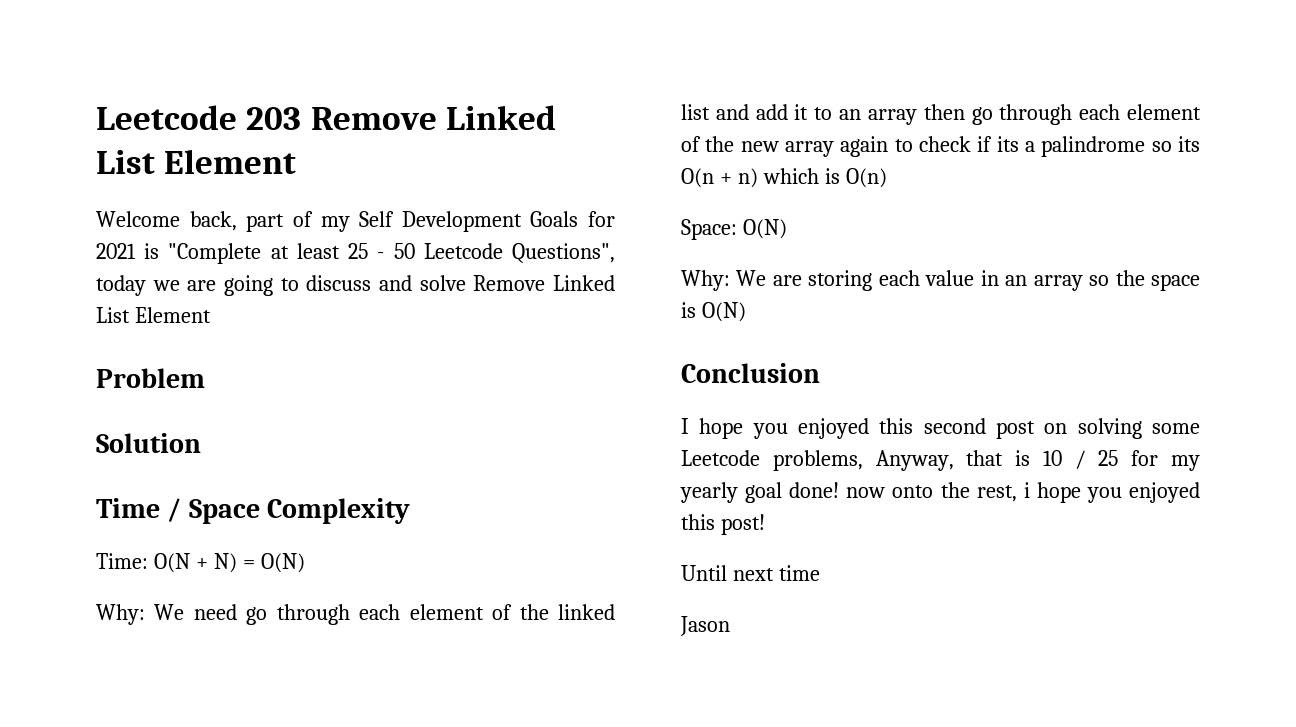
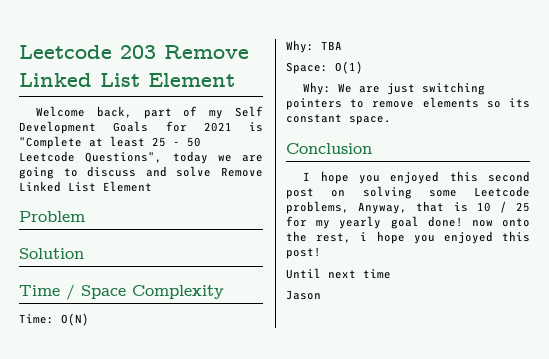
[153,553,305,573] [96,604,615,625] [681,104,1201,125] [681,136,1200,157] [681,168,887,188] O(N + N) = O(N) // Why: We need go through each element of the linked list and add it to an array then go through each element of the new array again to check if its a palindrome so its O(n + n) which is O(n) -> [61,313,89,326] [286,40,342,53] O(N) // Why: TBA
[742,219,787,239] O(N) -> [335,61,363,74] O(1)
[808,270,1200,291] [681,302,746,322] storing each value in an array so the space is O(N) -> [387,82,486,95] [286,97,530,110] [286,114,391,125] just switching pointers to remove elements so its constant space.

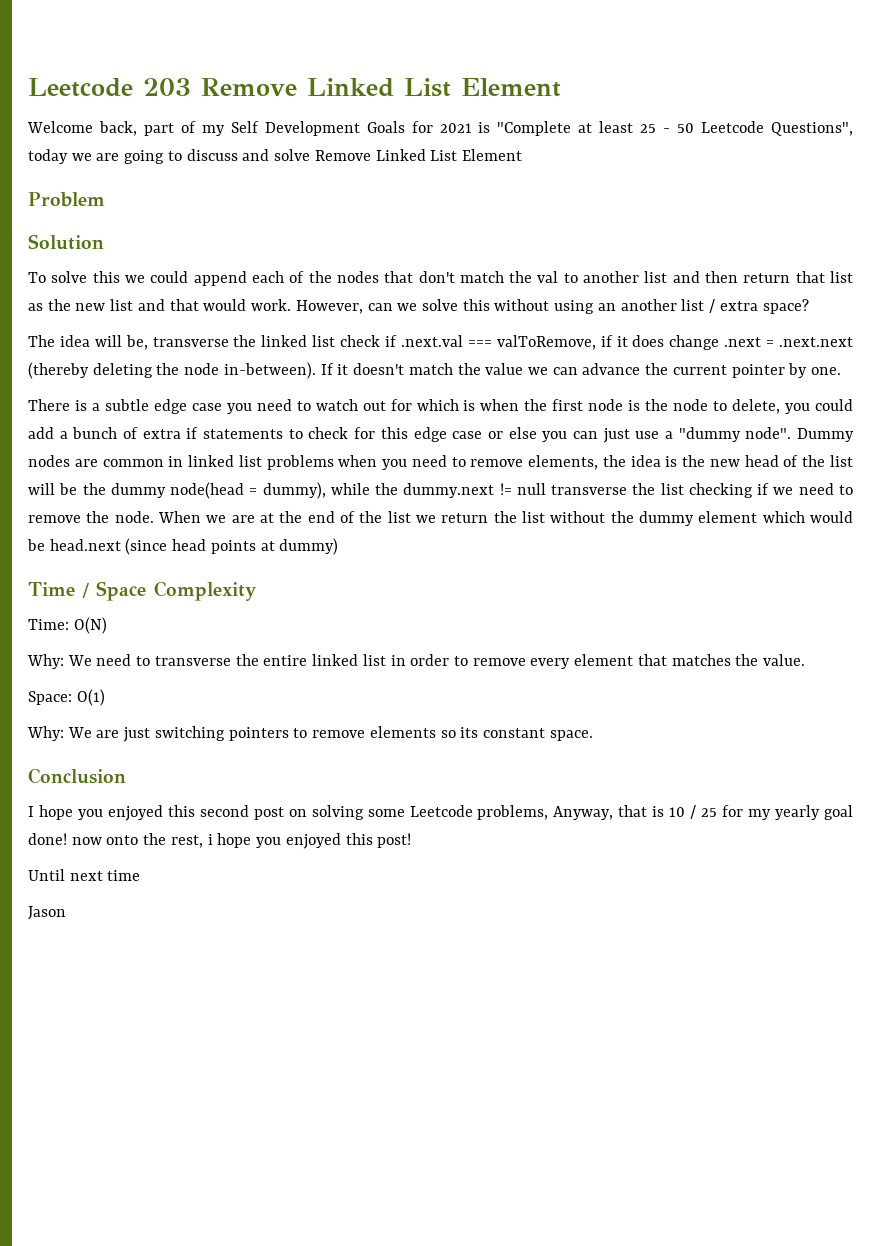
(84, 253) none -> [28,271,854,286] [28,299,809,314] [28,335,854,350] [28,362,842,379] [28,399,854,414] [28,427,854,443] [28,455,854,470] [28,482,854,499] [28,511,854,526] [27,538,339,555] // To solve this we could append each of the nodes that don't match the val to another list and then return that list as the new list and that would work. However, can we solve this without using an another list / extra space? // The idea will be, transverse the linked list check if .next.val === valToRemove, if it does change .next = .next.next (thereby deleting the node in-between). If it doesn't match the value we can advance the current pointer by one. // There is a subtle edge case you need to watch out for which is when the first node is the node to delete, you could add a bunch of extra if statements to check for this edge case or else you can just use a "dummy node". Dummy nodes are common in linked list problems when you need to remove elements, the idea is the new head of the list will be the dummy node(head = dummy), while the dummy.next != null transverse the list checking if we need to remove the node. When we are at the end of the list we return the list without the dummy element which would be head.next (since head points at dummy)
[321,41,342,50] TBA -> [67,654,806,669] We need to transverse the entire linked list in order to remove every element that matches the value.

